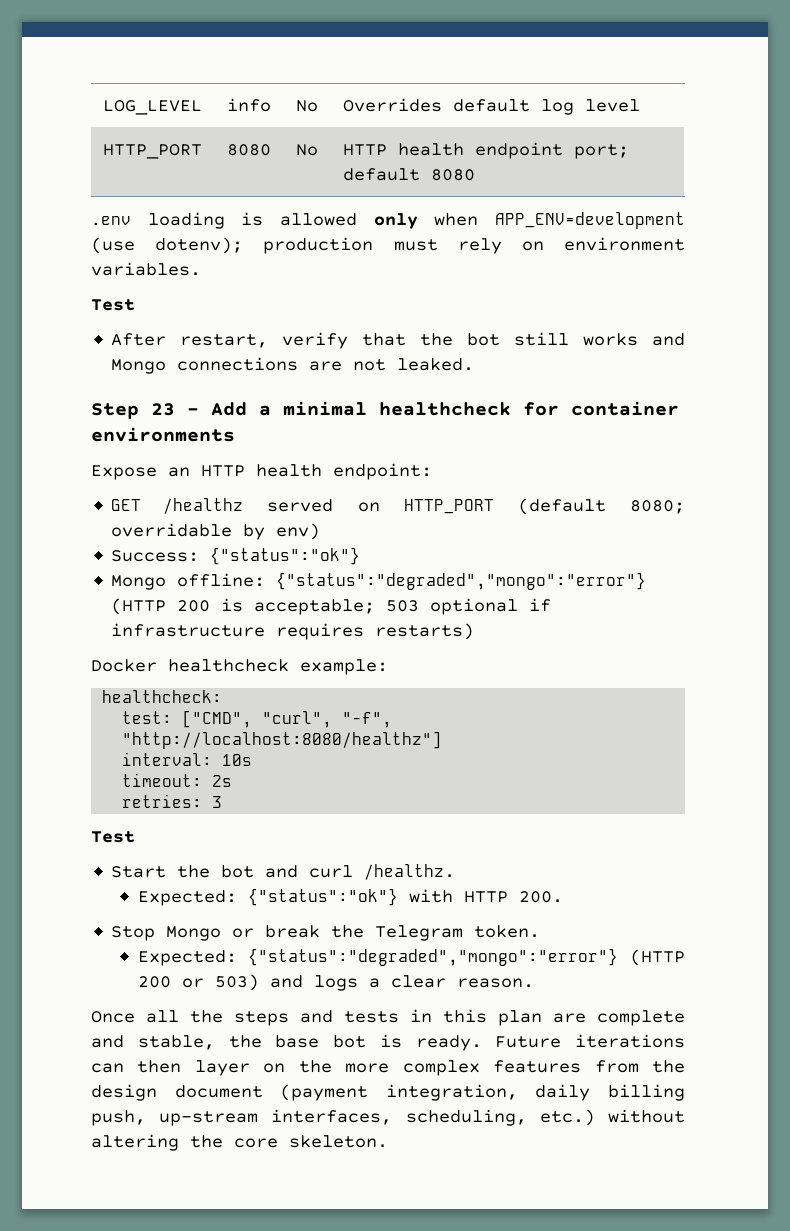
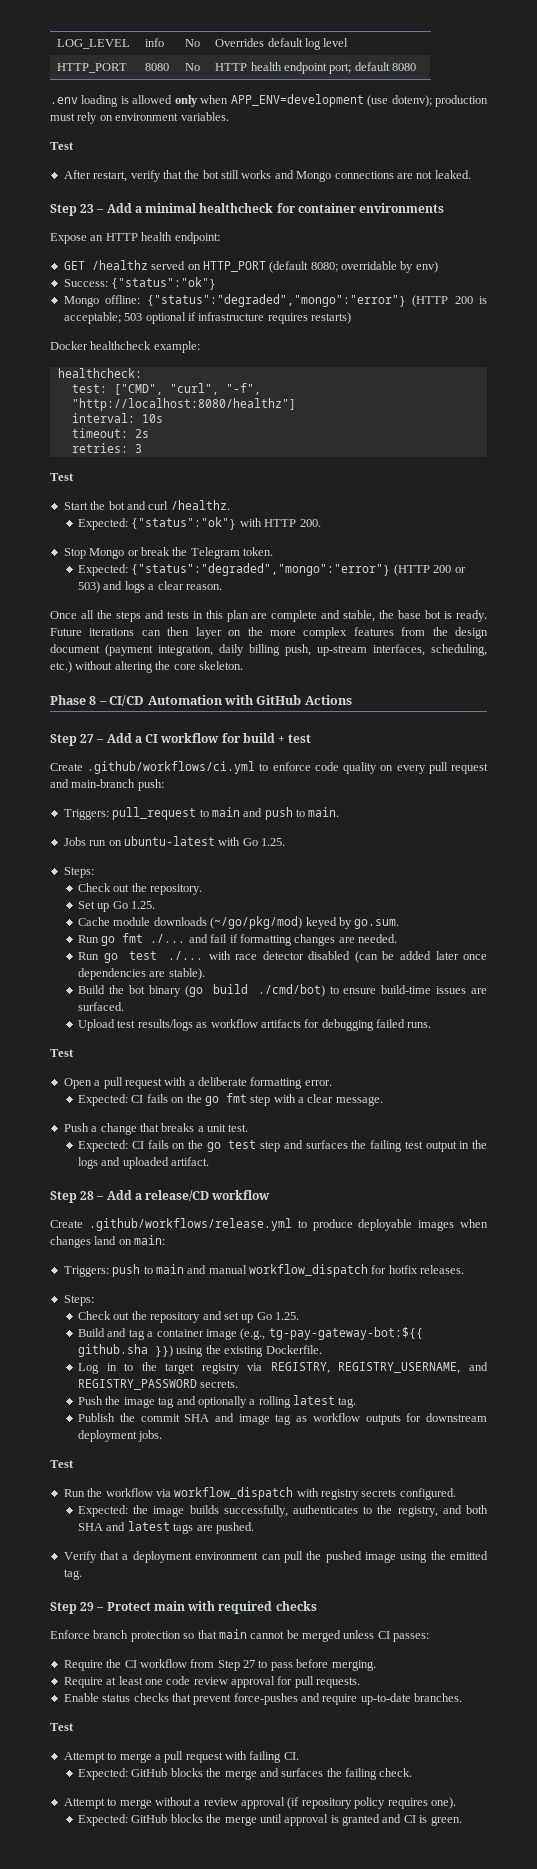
(388, 1141) none -> [50,695,352,706] [50,733,312,746] [50,761,489,774] [50,779,164,791] [63,807,340,820] [63,836,285,846] [63,867,94,878] [78,883,203,895] [78,901,156,912] [78,916,400,929] [78,933,398,946] [78,951,488,963] [78,968,205,980] [78,984,488,997] [78,1002,125,1011] [78,1019,432,1031] [50,1049,74,1057] [63,1077,332,1089] [78,1093,383,1106] [63,1123,249,1135] [78,1140,488,1152] [78,1157,210,1169] [50,1190,271,1203] [50,1218,488,1231] [50,1235,166,1248] [63,1264,465,1277] [63,1295,94,1306] [78,1311,300,1323] [78,1327,423,1340] [78,1344,322,1357] [78,1362,488,1374] [78,1379,239,1390] [78,1395,357,1408] [78,1413,488,1425] [78,1430,163,1442] [50,1460,74,1468] [63,1487,456,1500] [78,1505,489,1517] [78,1521,254,1534] [63,1551,489,1563] [63,1569,82,1580] [50,1601,317,1614] [50,1629,430,1642] [63,1659,376,1671] [63,1676,361,1688] [63,1693,463,1705] [50,1723,74,1731] [63,1751,299,1763] [78,1768,413,1780] [63,1797,456,1809] [78,1814,462,1826] // Phase 8 – CI/CD Automation with GitHub Actions // Step 27 – Add a CI workflow for build + test // Create .github/workflows/ci.yml to enforce code quality on every pull request and main-branch push: // Triggers: pull_request to main and push to main. // Jobs run on ubuntu-latest with Go 1.25. // Steps: // Check out the repository. // Set up Go 1.25. // Cache module downloads (~/go/pkg/mod) keyed by go.sum. // Run go fmt ./... and fail if formatting changes are needed. // Run go test ./... with race detector disabled (can be added later once dependencies are stable). // Build the bot binary (go build ./cmd/bot) to ensure build-time issues are surfaced. // Upload test results/logs as workflow artifacts for debugging failed runs. // Test // Open a pull request with a deliberate formatting error. // Expected: CI fails on the go fmt step with a clear message. // Push a change that breaks a unit test. // Expected: CI fails on the go test step and surfaces the failing test output in the logs and uploaded artifact. // Step 28 – Add a release/CD workflow // Create .github/workflows/release.yml to produce deployable images when changes land on main: // Triggers: push to main and manual workflow_dispatch for hotfix releases. // Steps: // Check out the repository and set up Go 1.25. // Build and tag a container image (e.g., tg-pay-gateway-bot:${{ github.sha }}) using the existing Dockerfile. // Log in to the target registry via REGISTRY, REGISTRY_USERNAME, and REGISTRY_PASSWORD secrets. // Push the image tag and optionally a rolling latest tag. // Publish the commit SHA and image tag as workflow outputs for downstream deployment jobs. // Test // Run the workflow via workflow_dispatch with registry secrets configured. // Expected: the image builds successfully, authenticates to the registry, and both SHA and latest tags are pushed. // Verify that a deployment environment can pull the pushed image using the emitted tag. // Step 29 – Protect main with required checks // Enforce branch protection so that main cannot be merged unless CI passes: // Require the CI workflow from Step 27 to pass before merging. // Require at least one code review approval for pull requests. // Enable status checks that prevent force-pushes and require up-to-date branches. // Test // Attempt to merge a pull request with failing CI. // Expected: GitHub blocks the merge and surfaces the failing check. // Attempt to merge without a review approval (if repository policy requires one). // Expected: GitHub blocks the merge until approval is granted and CI is green.

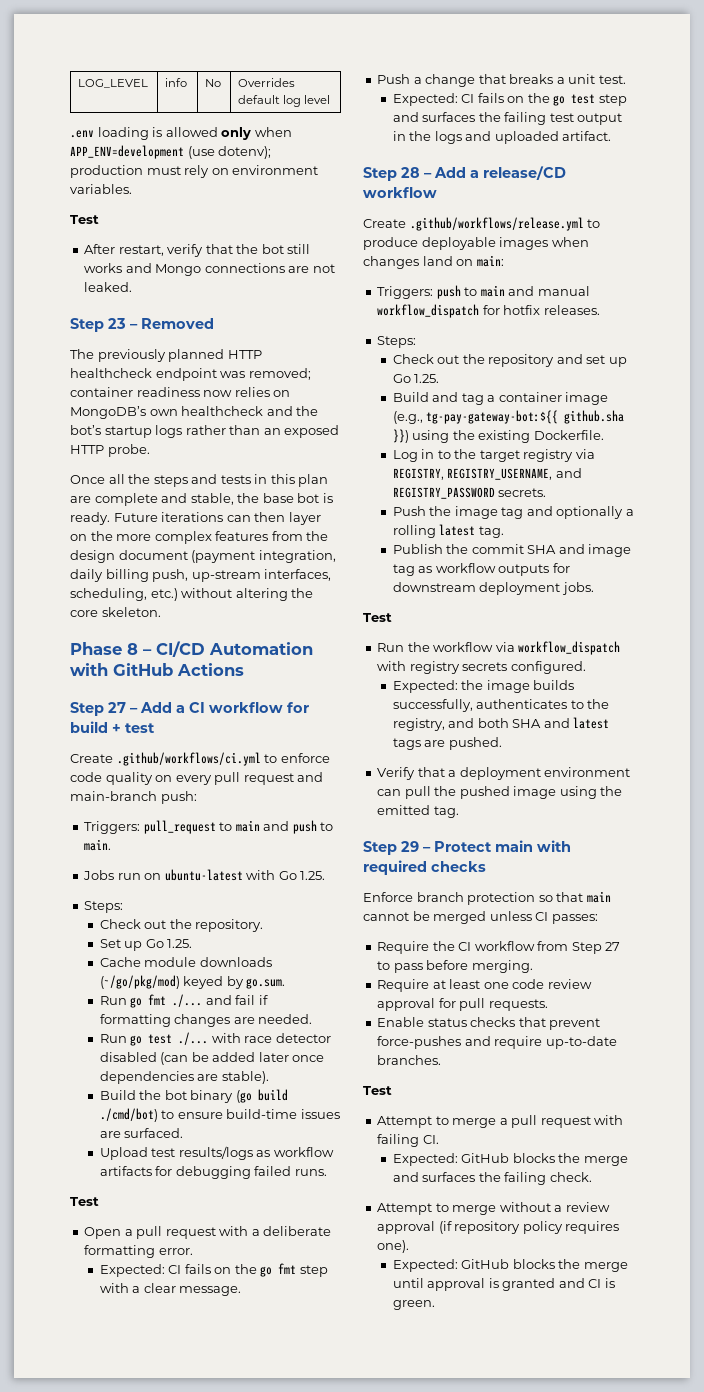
[57,63,128,73] [145,63,170,71] [185,63,201,71] [215,62,417,74] // HTTP_PORT | 8080 | No | HTTP health endpoint port; default 8080 -> (331, 99) none
[106,203,445,213] [50,232,220,244] [63,260,438,273] [63,277,217,290] [63,294,487,307] [63,312,351,324] [50,341,200,353] [57,368,142,378] [71,383,261,395] [71,398,296,411] [71,413,163,423] [71,428,149,438] [71,443,142,453] [50,473,74,481] [63,500,230,510] [78,517,321,530] [63,547,273,559] [78,563,466,576] [78,581,222,593] Add a minimal healthcheck for container environments // Expose an HTTP health endpoint: // GET /healthz served on HTTP_PORT (default 8080; overridable by env) // Success: {"status":"ok"} // Mongo offline: {"status":"degraded","mongo":"error"} (HTTP 200 is acceptable; 503 optional if infrastructure requires restarts) // Docker healthcheck example: // healthcheck: // test: ["CMD", "curl", "-f", "http://localhost:8080/healthz"] // interval: 10s // timeout: 2s // retries: 3 // Test // Start the bot and curl /healthz. // Expected: {"status":"ok"} with HTTP 200. // Stop Mongo or break the Telegram token. // Expected: {"status":"degraded","mongo":"error"} (HTTP 200 or 503) and logs a clear reason. -> [141,318,214,329] [70,349,262,362] [70,368,311,381] [70,387,291,397] [70,406,319,419] [70,425,340,438] [70,444,150,457] Removed // The previously planned HTTP healthcheck endpoint was removed; container readiness now relies on MongoDB’s own healthcheck and the bot’s startup logs rather than an exposed HTTP probe.

